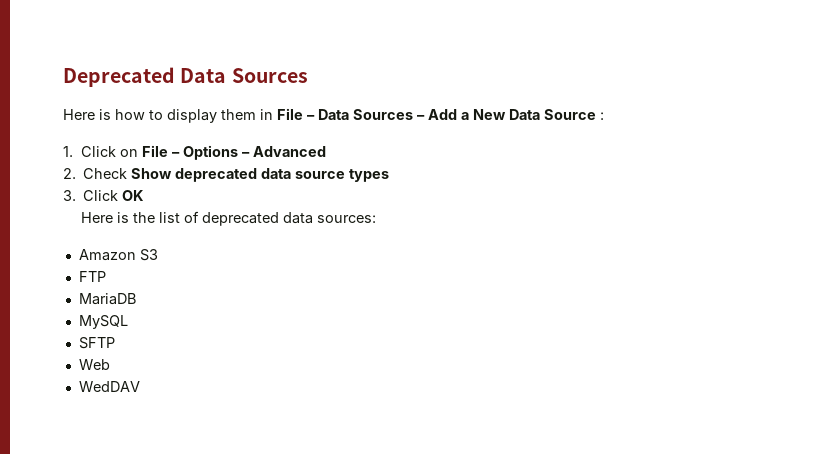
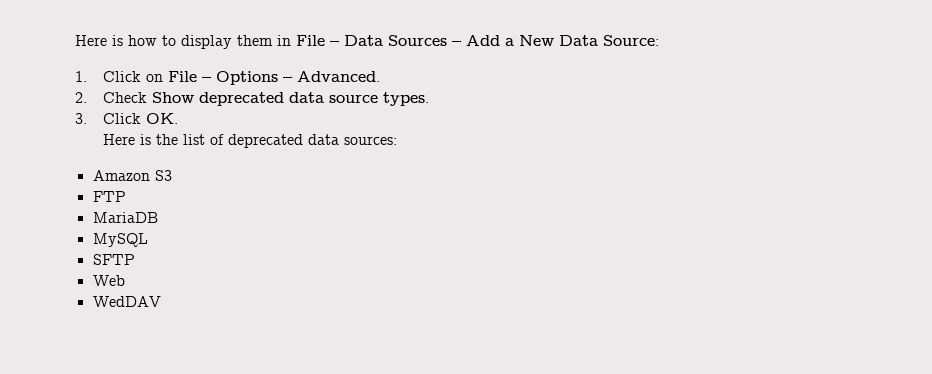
[63,67,308,87] Deprecated Data Sources // -> (75, 40) none
[544,109,604,120] Source : -> [603,35,659,46] Source:
[252,146,326,157] Advanced -> [297,71,381,82] Advanced.
[349,169,390,182] types -> [383,92,430,106] types.
[122,190,145,201] OK -> [146,113,179,124] OK.

